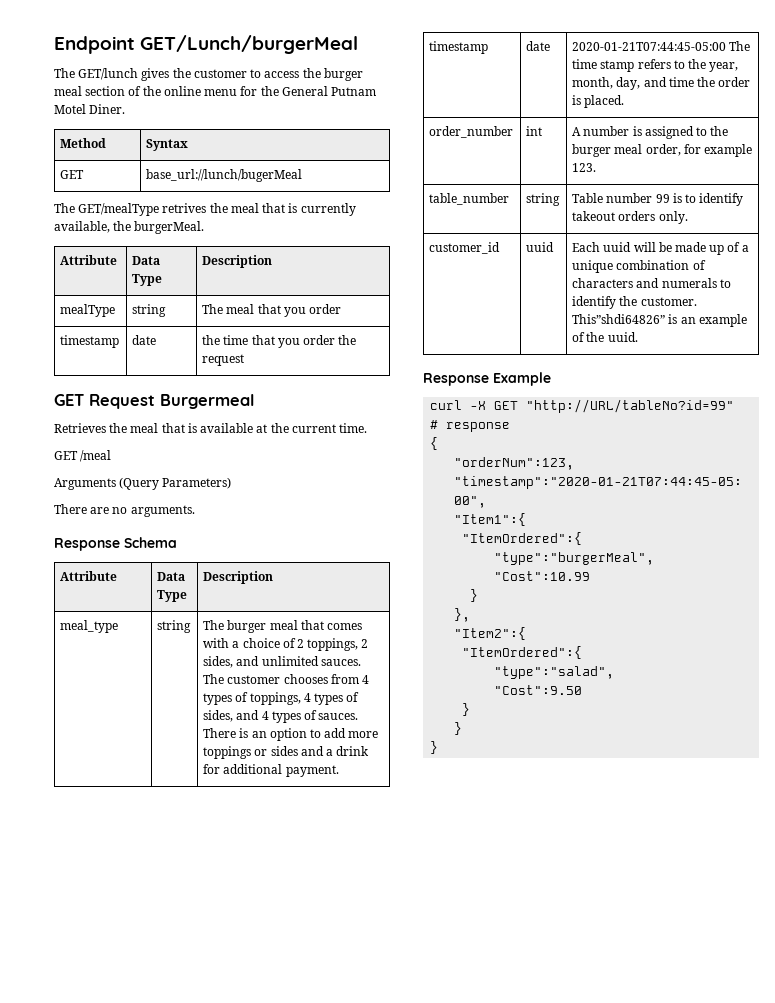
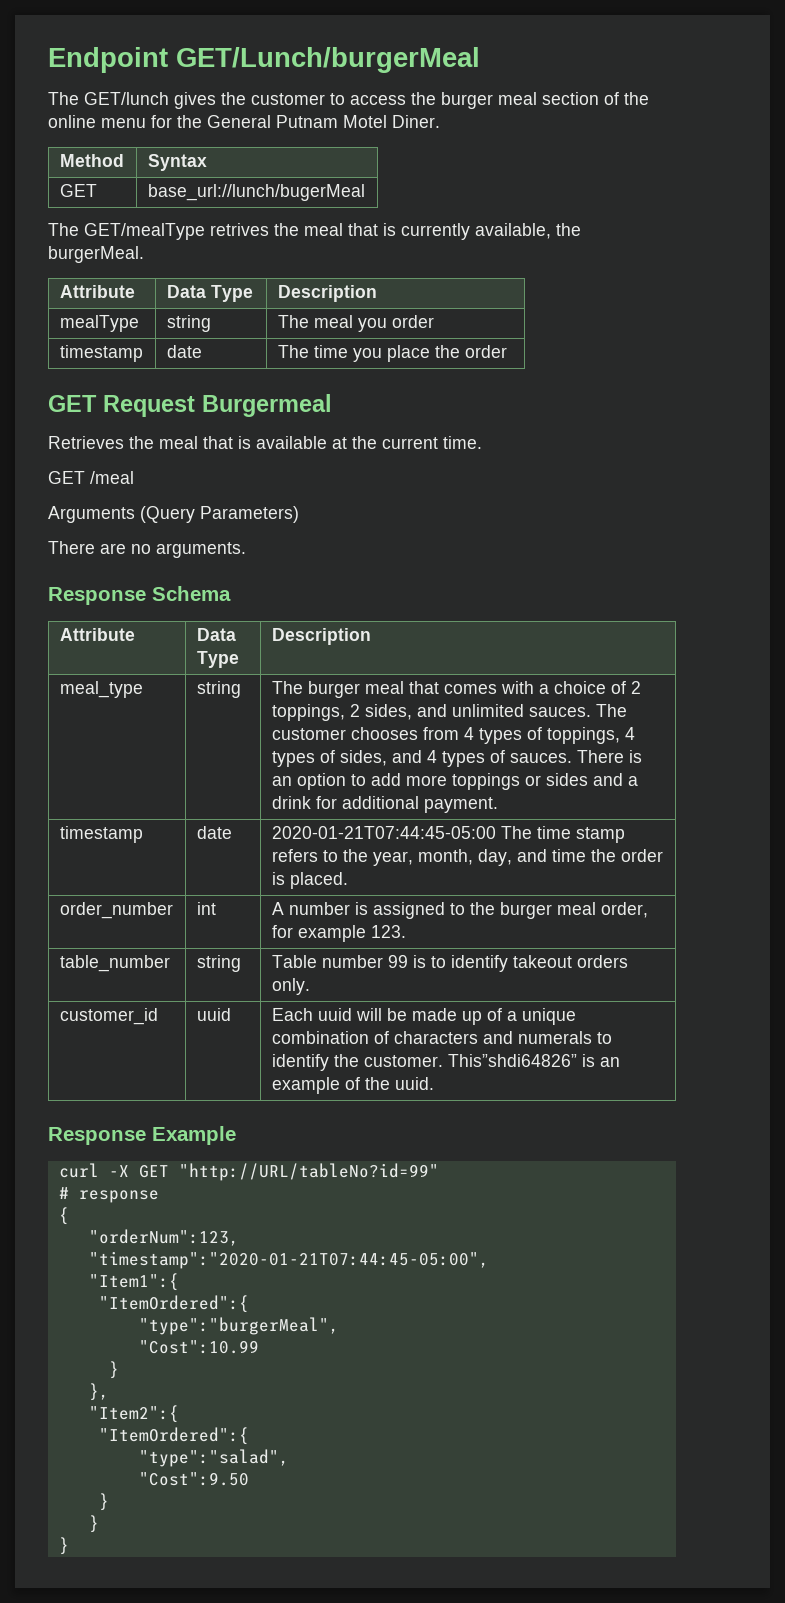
[257,304,281,314] that -> (353, 321) none
[202,335,357,348] [202,354,245,366] the time that you order the request -> [277,345,507,362] The time you place the order

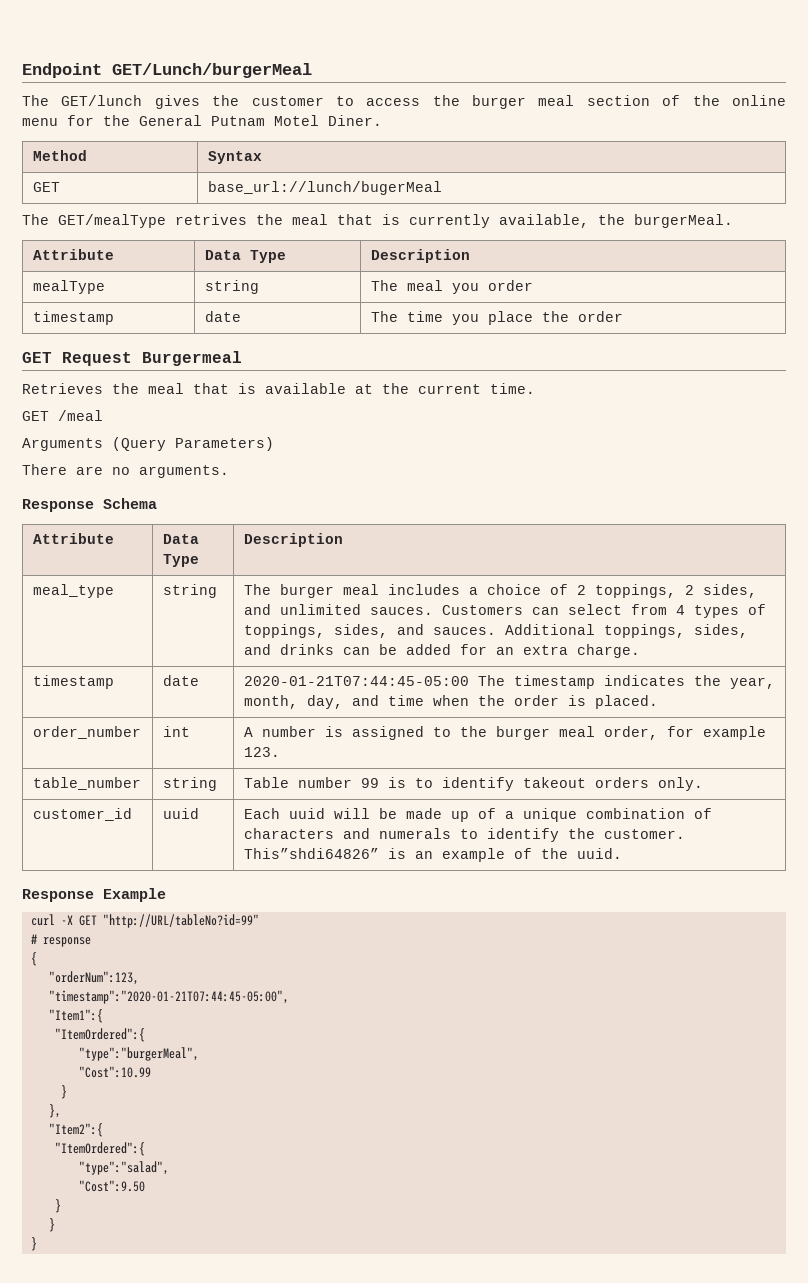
[408,681,534,694] that comes with -> [387,584,460,595] includes
[595,704,627,717] [271,727,418,740] The customer chooses -> [441,604,622,615] Customers can select
[624,727,635,740] [271,750,642,767] [271,773,638,790] [271,796,498,813] 4 types of sides, and 4 types of sauces. There is an option to add more toppings or sides and a drink for additional payment. -> [333,624,748,638] [243,644,640,658] sides, and sauces. Additional toppings, sides, and drinks can be added for an extra charge.
[536,826,625,843] [271,849,338,862] time stamp refers to -> [513,675,685,689] timestamp indicates
(586, 855) none -> [432,695,469,706] when

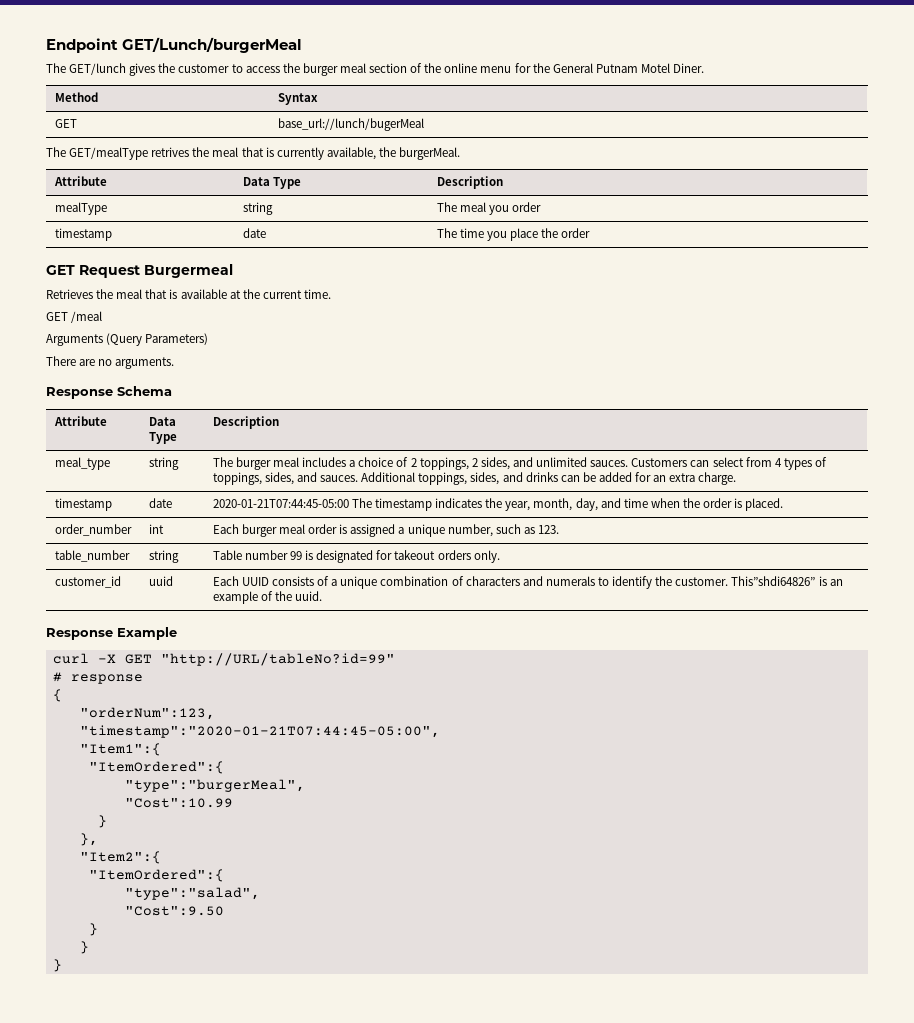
[243,726,766,740] A number is assigned to the burger meal order, for example -> [212,524,535,537] Each burger meal order is assigned a unique number, such as
[414,777,514,791] to identify -> [316,550,393,563] designated for
[288,808,469,822] uuid will be made up -> [241,576,315,586] UUID consists

